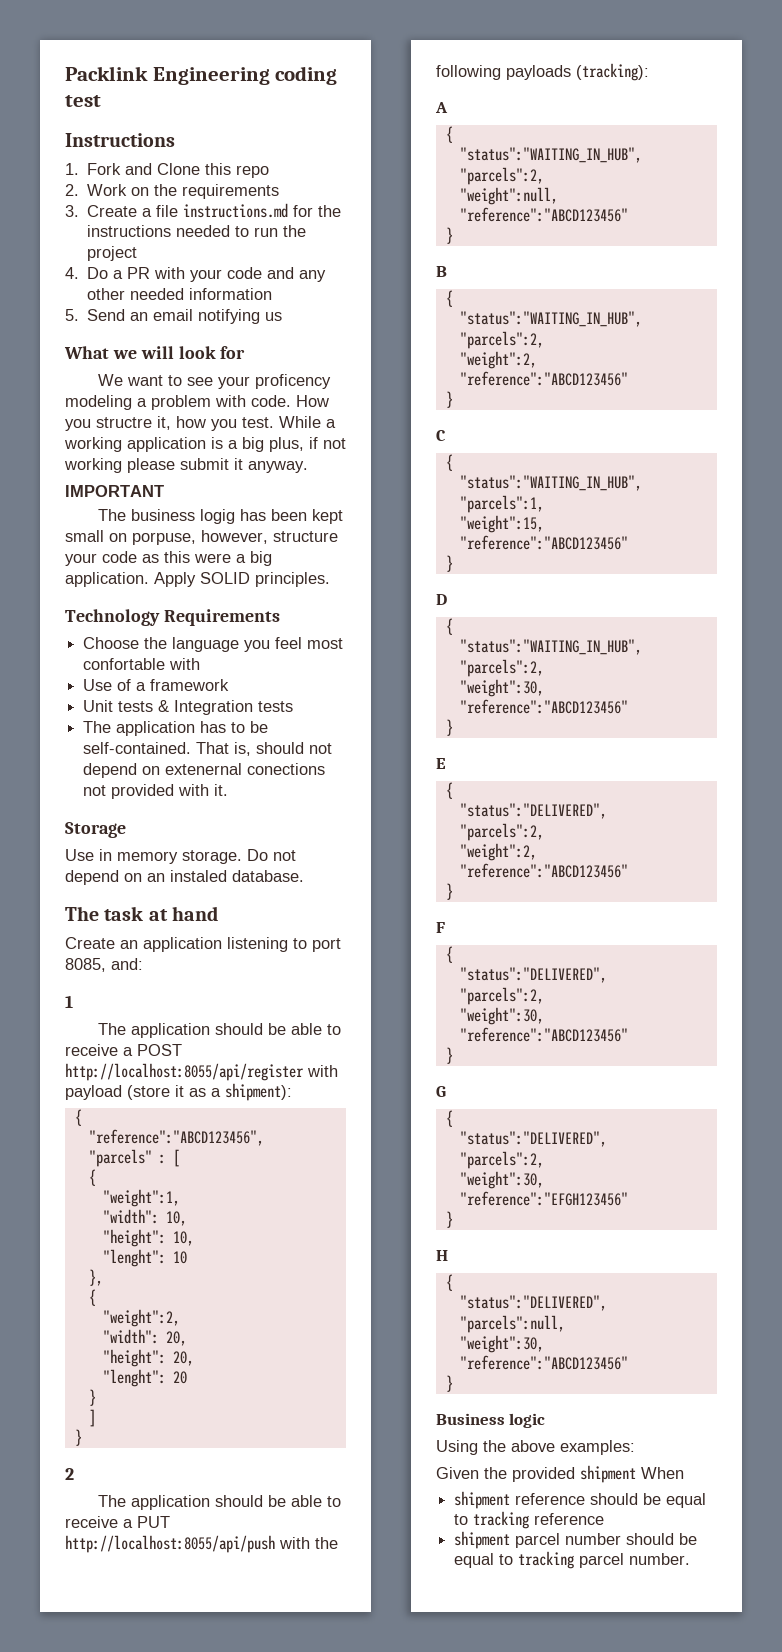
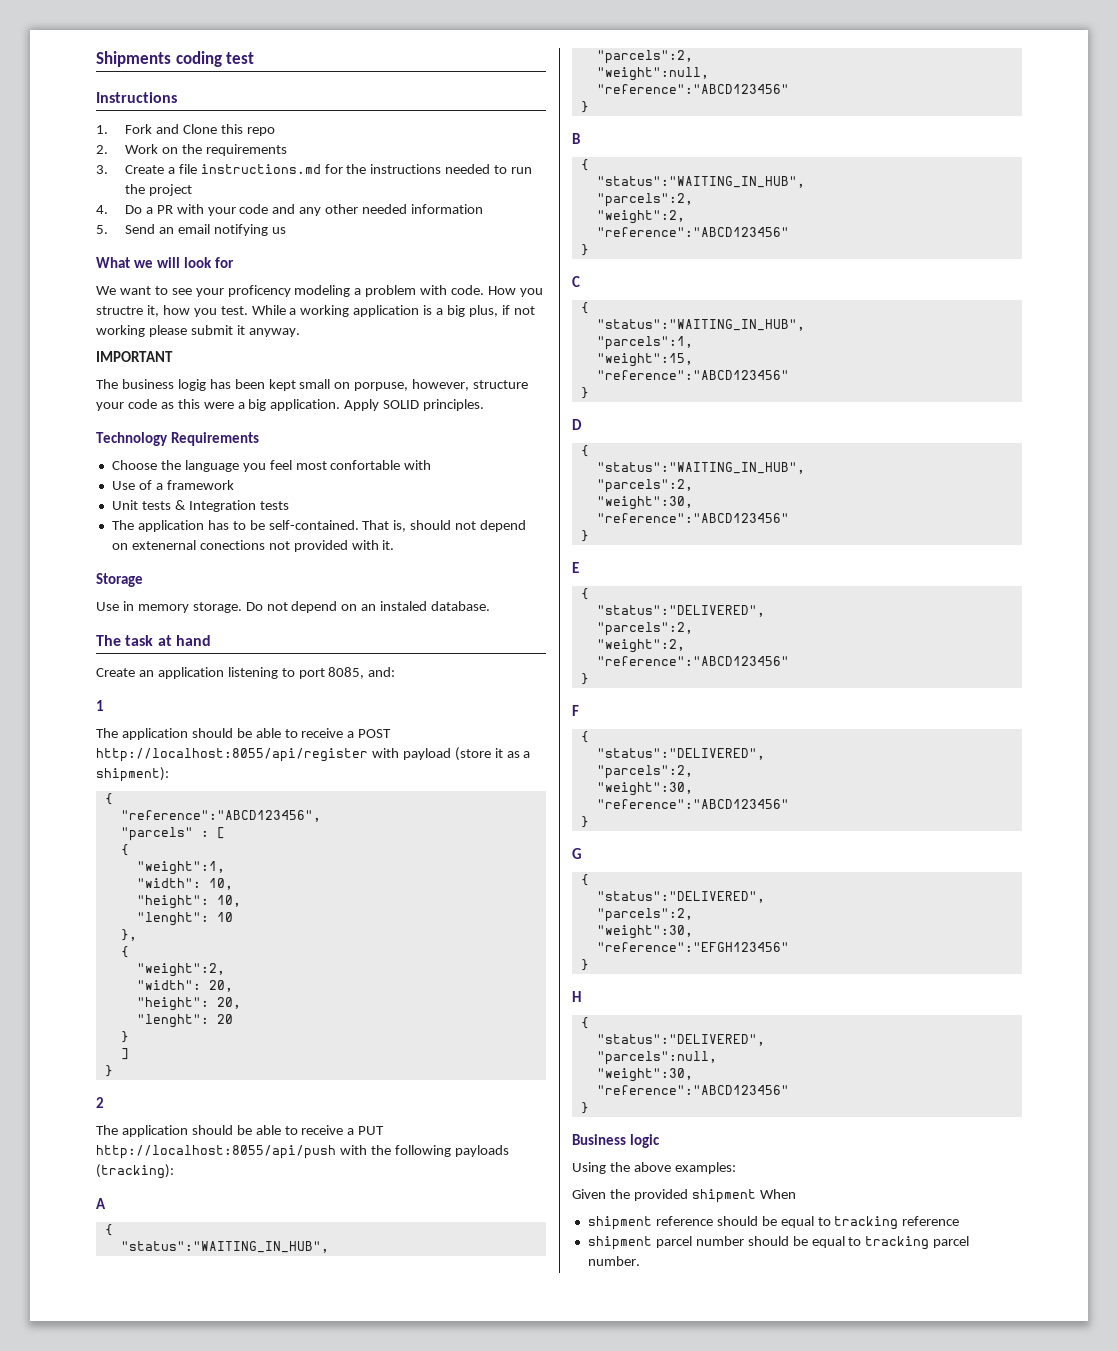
[65,66,270,85] Packlink Engineering -> [96,51,171,67] Shipments

